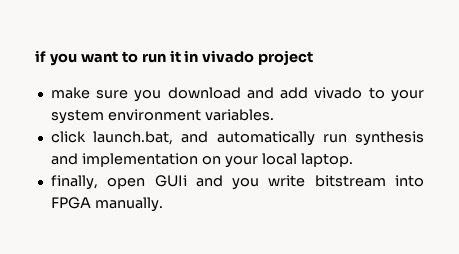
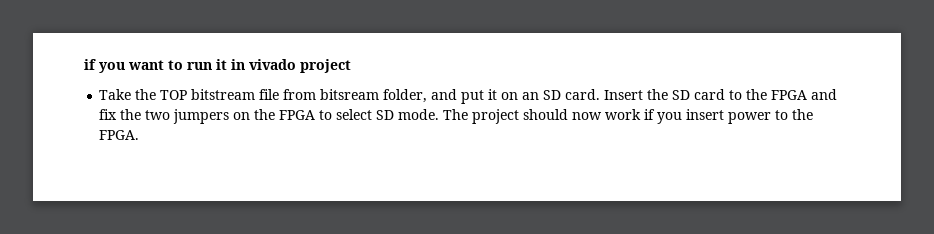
[50,87,425,102] [50,109,274,124] [50,131,424,146] [50,153,353,168] [50,175,424,190] [50,197,163,212] make sure you download and add vivado to your system environment variables. // click launch.bat, and automatically run synthesis and implementation on your local laptop. // finally, open GUIi and you write bitstream into FPGA manually. -> [99,89,838,104] [99,109,814,124] [99,130,140,140] Take the TOP bitstream file from bitsream folder, and put it on an SD card. Insert the SD card to the FPGA and fix the two jumpers on the FPGA to select SD mode. The project should now work if you insert power to the FPGA.

